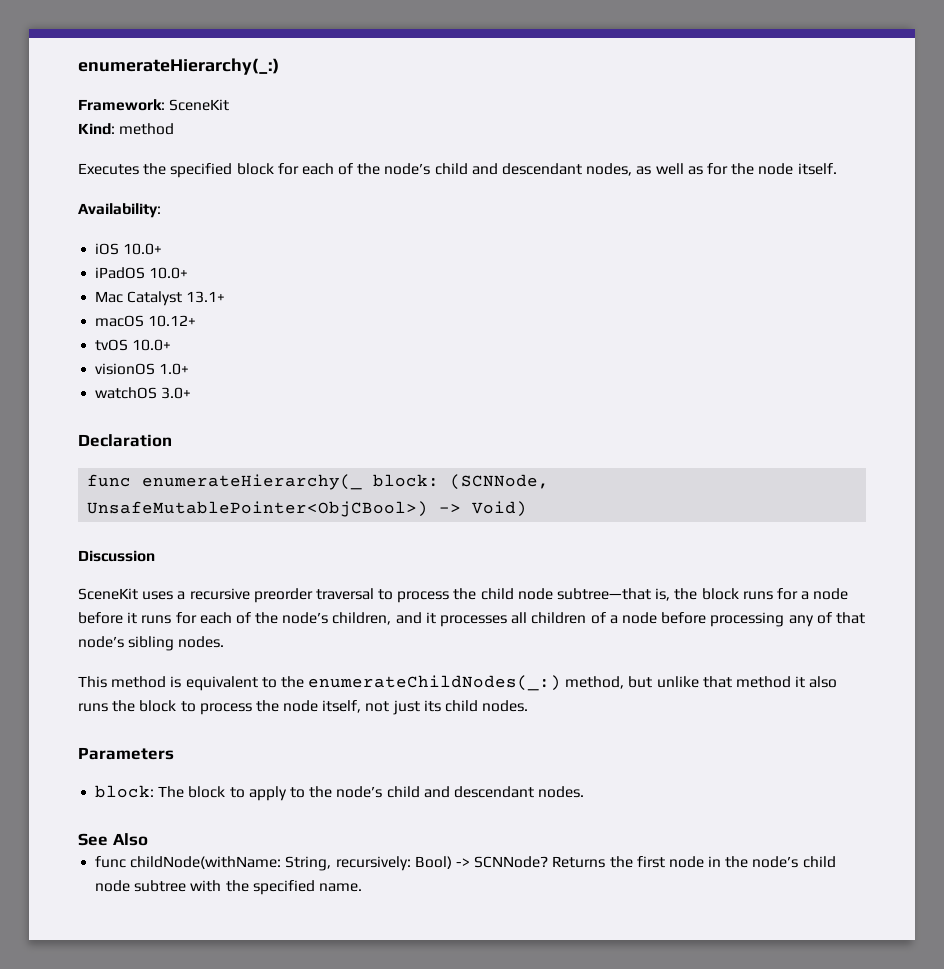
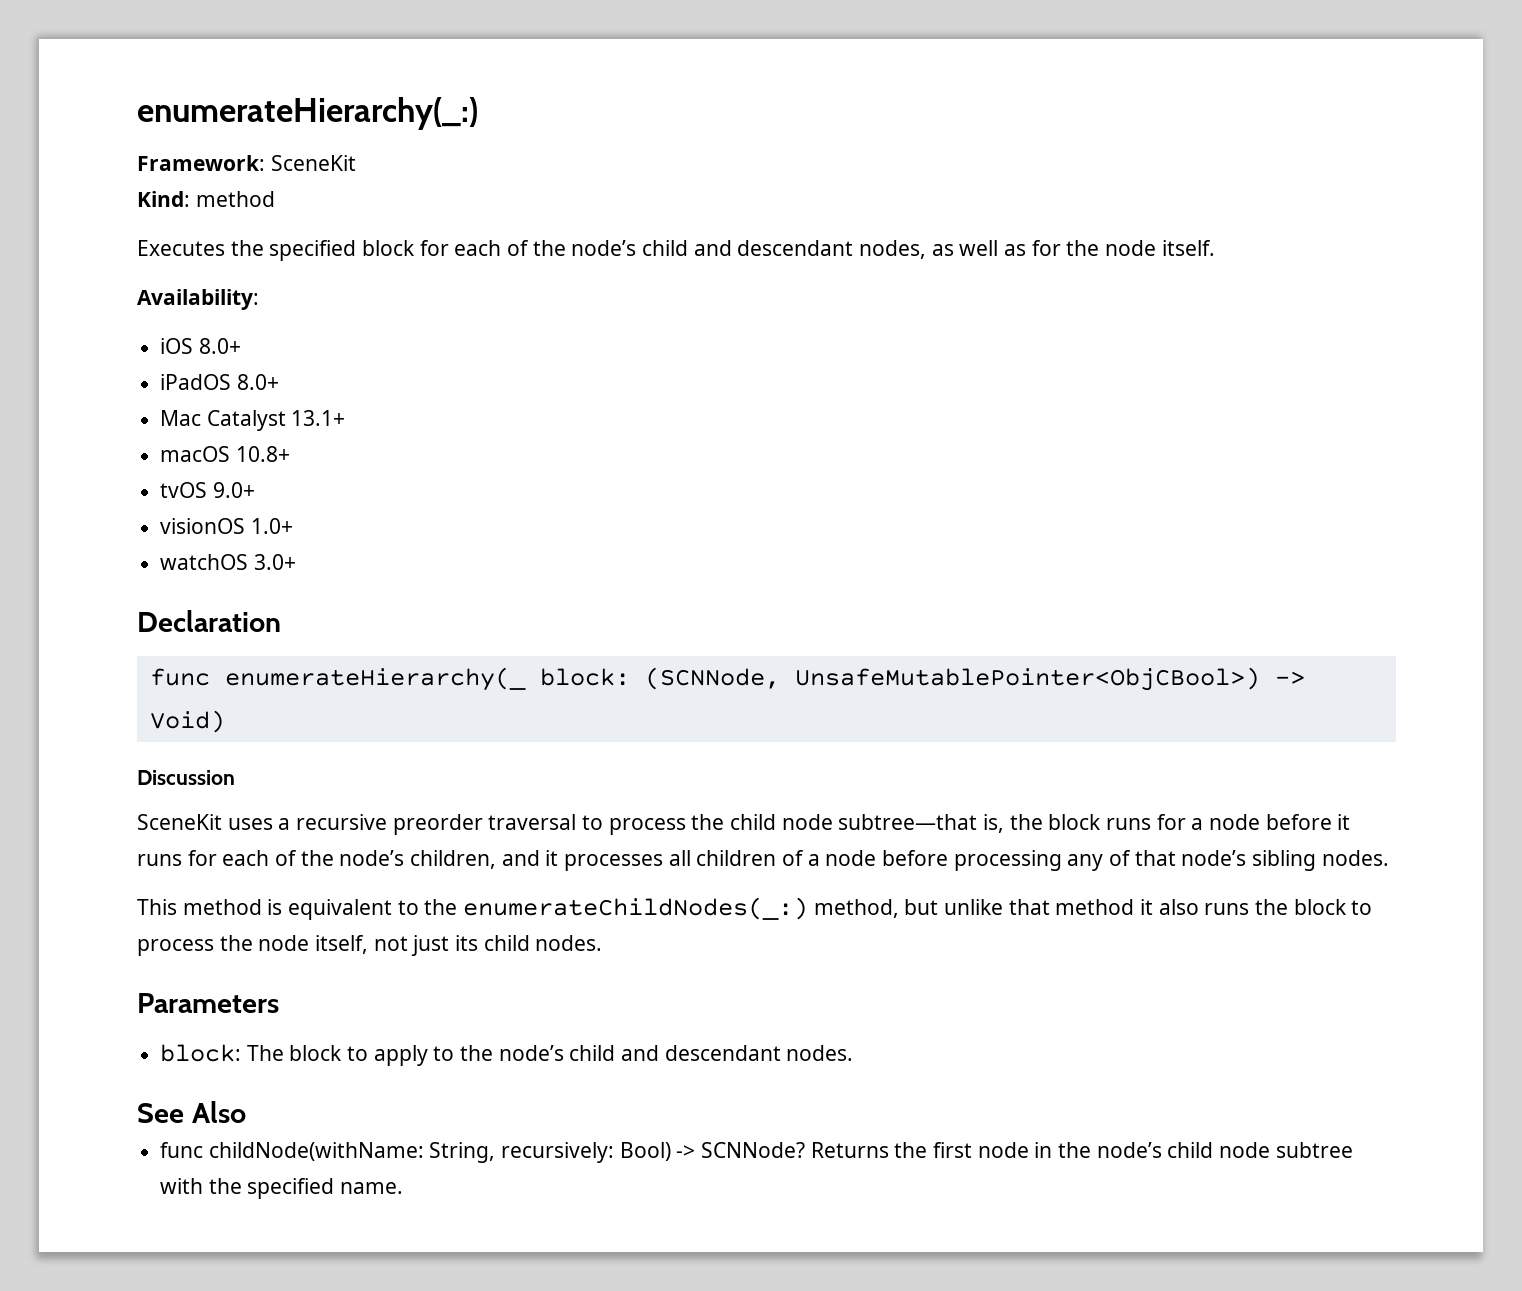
[123,243,163,255] 10.0+ -> [198,338,241,354] 8.0+
[149,267,189,279] 10.0+ -> [236,374,279,390] 8.0+
[148,315,197,327] 10.12+ -> [235,446,290,462] 10.8+
[132,339,172,351] 10.0+ -> [212,482,255,498] 9.0+

